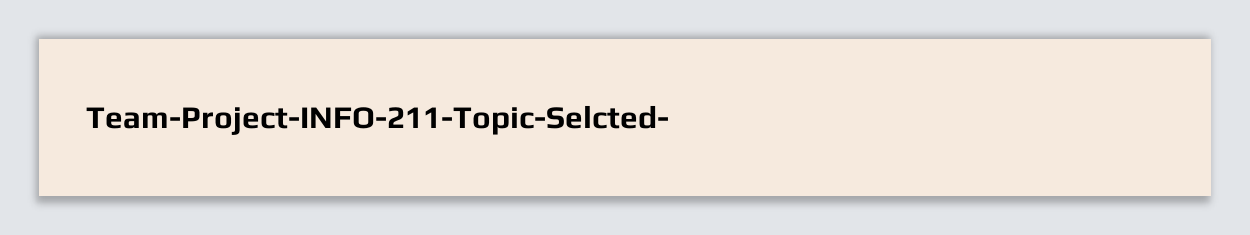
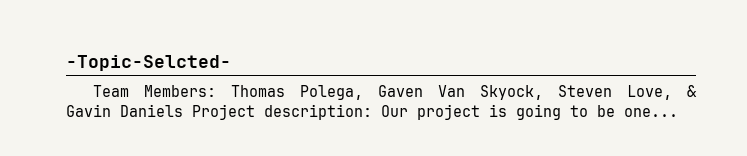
[86,105,669,135] Team-Project-INFO-211-Topic-Selcted- -> [66,55,231,71] [93,85,697,100] [66,104,678,120] -Topic-Selcted- // Team Members: Thomas Polega, Gaven Van Skyock, Steven Love, & Gavin Daniels Project description: Our project is going to be one...

